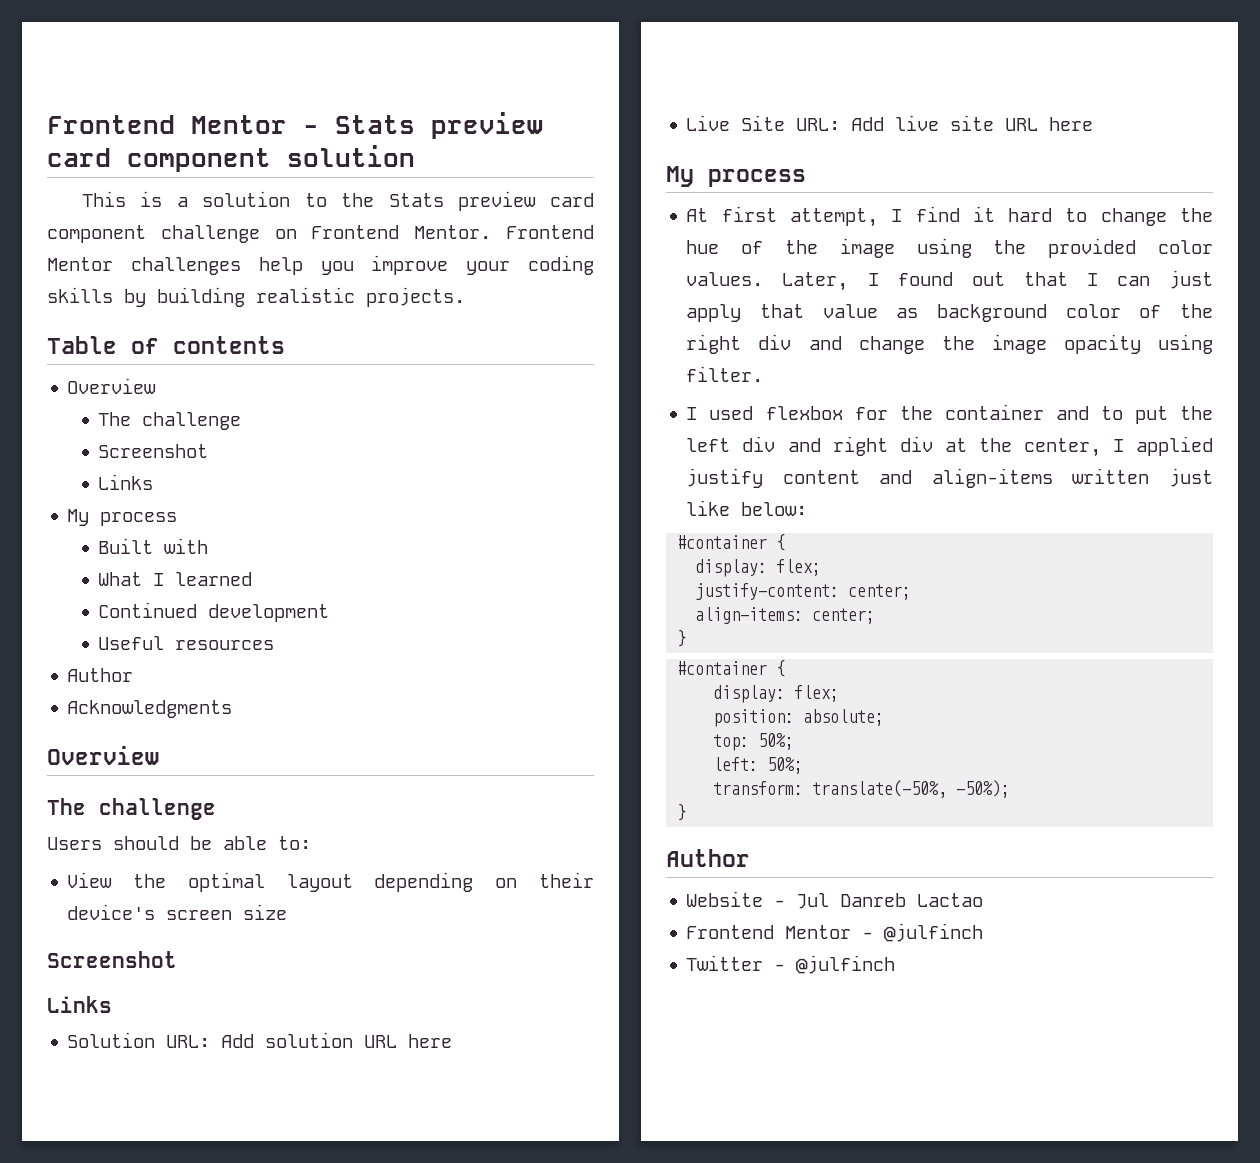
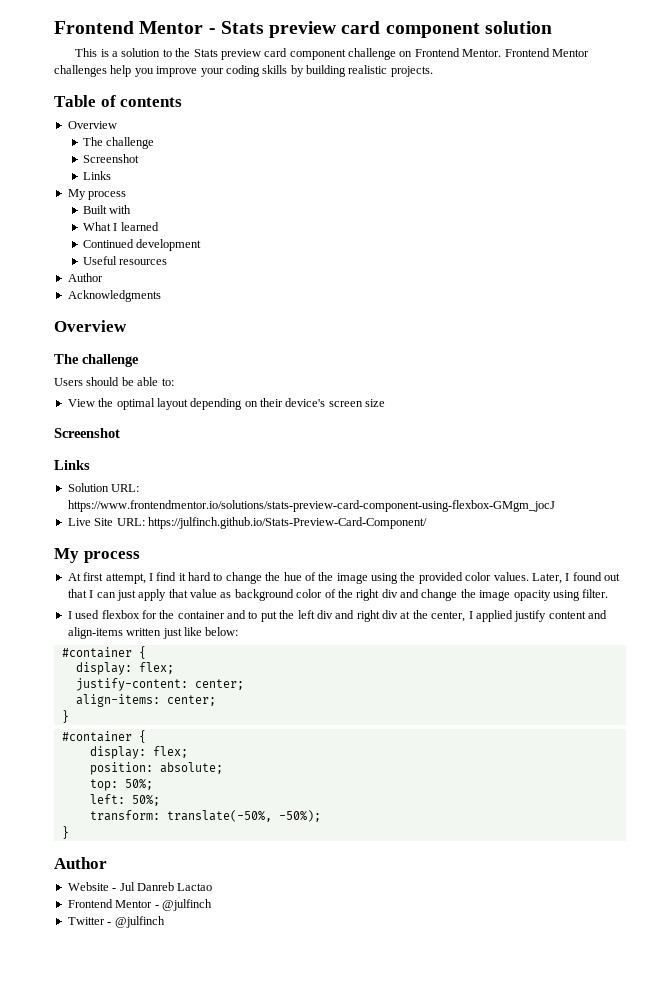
[221,1032,453,1048] Add solution URL here -> [67,500,555,512] https://www.frontendmentor.io/solutions/stats-preview-card-component-using-flexbox-GMgm_jocJ
[851,115,1094,131] Add live site URL here -> [147,517,427,529] https://julfinch.github.io/Stats-Preview-Card-Component/

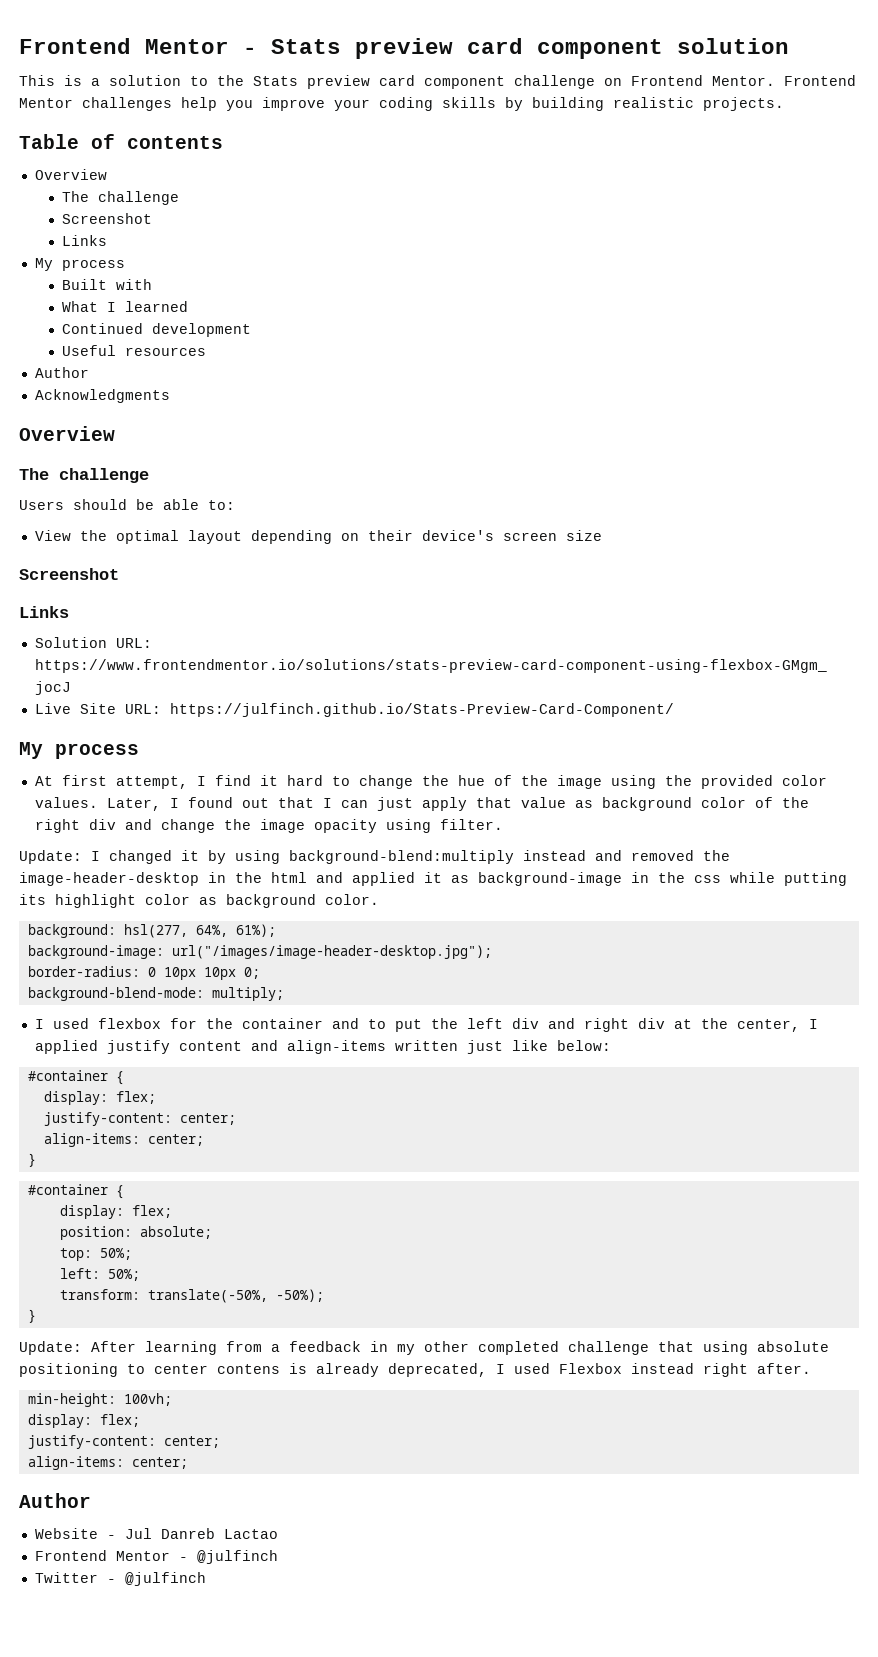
(609, 593) none -> [19,850,730,864] [19,872,847,886] [19,894,379,908] [27,924,276,938] [27,945,492,959] [27,966,260,980] [27,987,284,1001] // Update: I changed it by using background-blend:multiply instead and removed the image-header-desktop in the html and applied it as background-image in the css while putting its highlight color as background color. // background: hsl(277, 64%, 61%); // background-image: url("/images/image-header-desktop.jpg"); // border-radius: 0 10px 10px 0; // background-blend-mode: multiply;
(69, 832) none -> [19,1341,829,1355] [19,1363,811,1377] [27,1393,172,1407] [27,1414,140,1428] [27,1435,220,1449] [27,1456,188,1470] // Update: After learning from a feedback in my other completed challenge that using absolute positioning to center contens is already deprecated, I used Flexbox instead right after. // min-height: 100vh; // display: flex; // justify-content: center; // align-items: center;

